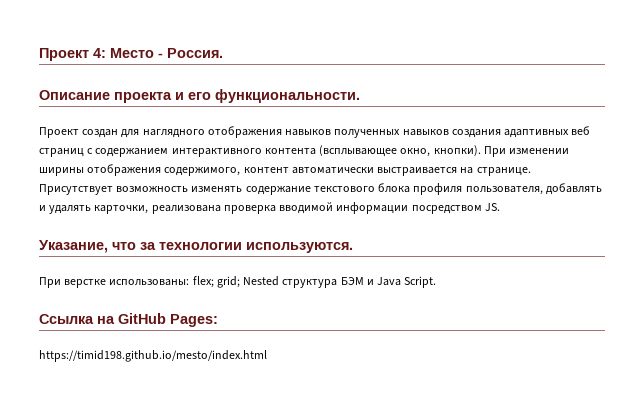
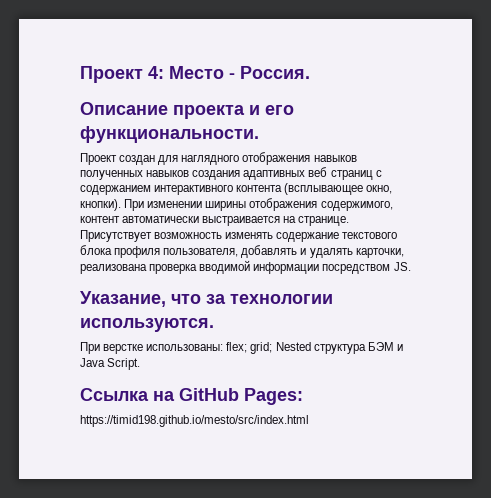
[39,350,267,362] https://timid198.github.io/mesto/index.html -> [80,415,309,427] https://timid198.github.io/mesto/src/index.html

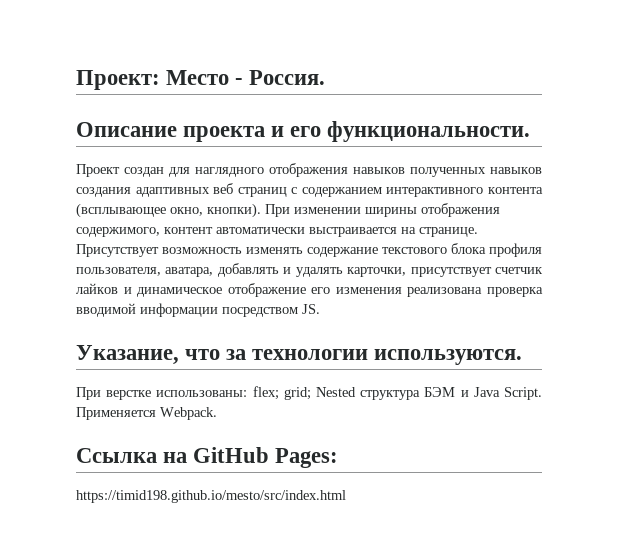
[80,66,164,83] Проект 4: -> [76,70,160,90] Проект:
(239, 252) none -> [165,267,214,277] аватара,
(404, 253) none -> [410,267,543,277] [76,283,402,297] присутствует счетчик лайков и динамическое отображение его изменения
(141, 364) none -> [76,407,217,420] Применяется Webpack.

